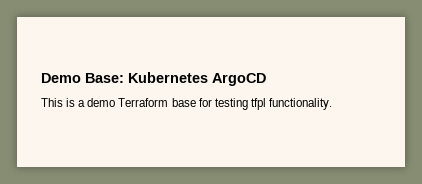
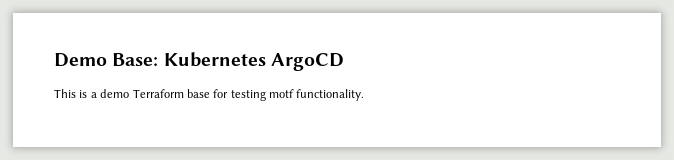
[250,98,266,110] tfpl -> [269,89,294,98] motf

